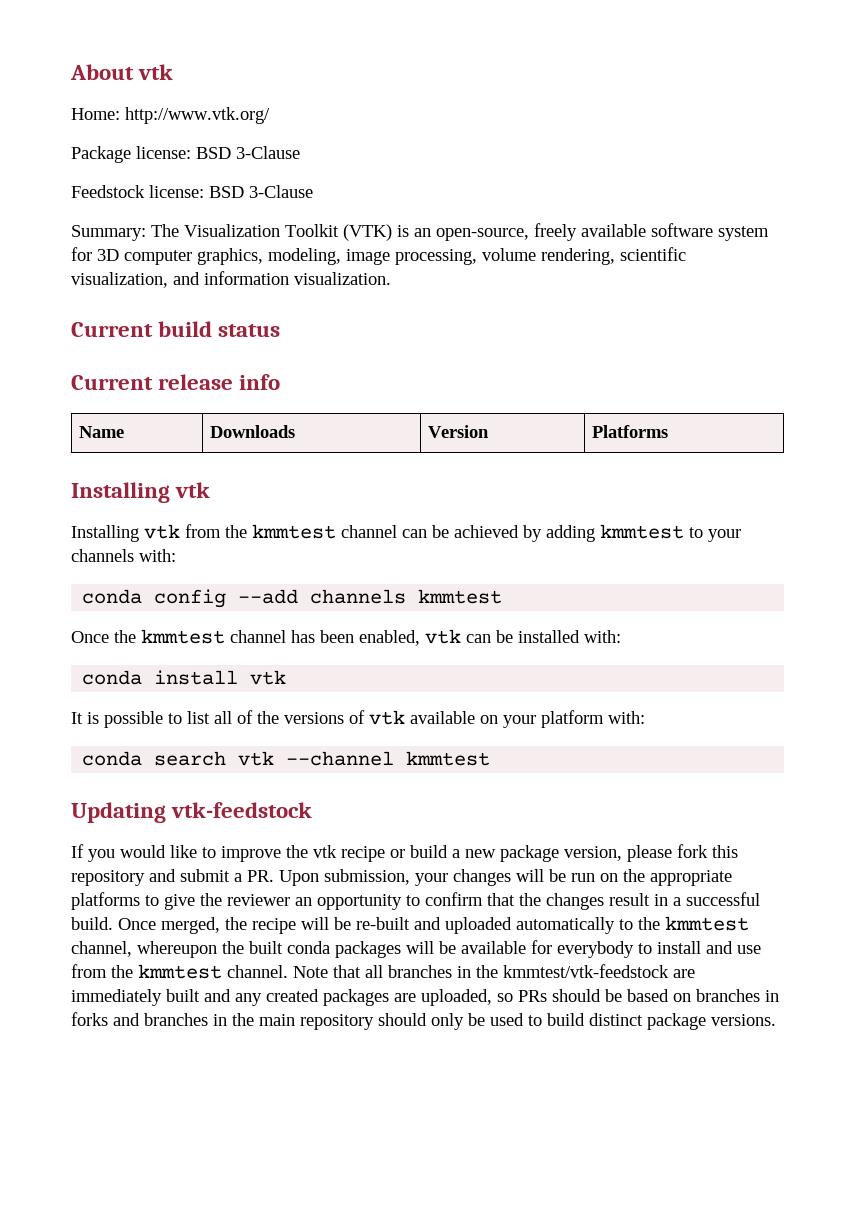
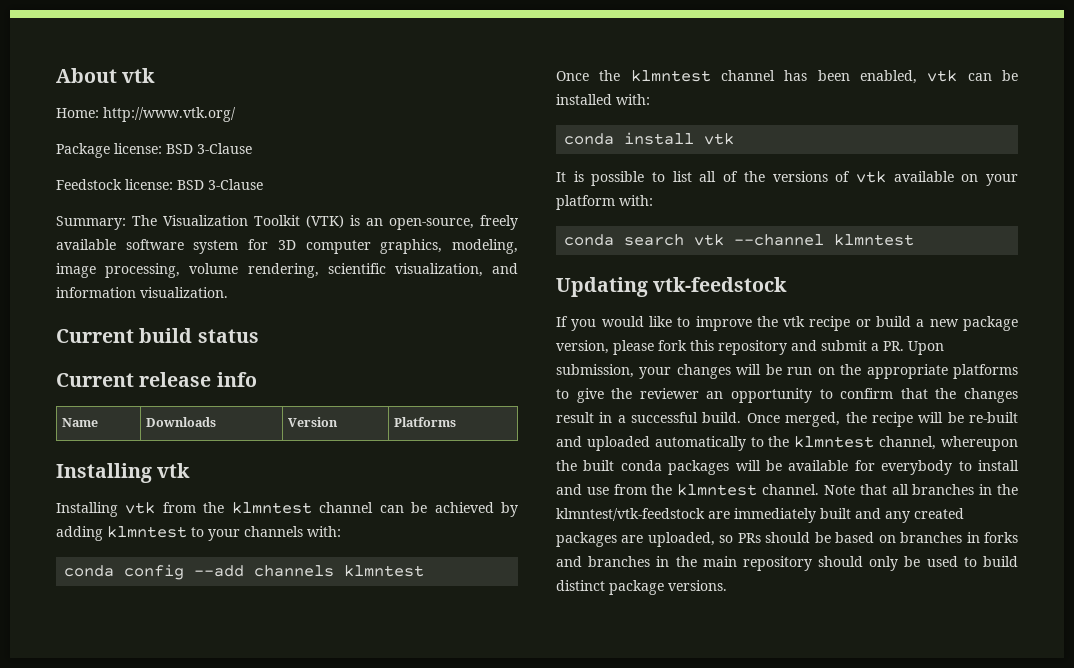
[252,524,336,539] kmmtest -> [231,502,312,514] klmntest
[600,524,684,539] kmmtest -> [107,526,187,538] klmntest
[418,589,503,604] kmmtest -> [344,565,425,577] klmntest
[141,629,225,644] kmmtest -> [630,70,711,82] klmntest
[406,751,491,766] kmmtest -> [834,234,915,246] klmntest
[665,916,749,931] kmmtest -> [794,436,875,448] klmntest
[138,964,222,979] kmmtest -> [677,484,758,496] klmntest
[503,964,669,978] kmmtest/vtk-feedstock -> [556,508,705,521] klmntest/vtk-feedstock

